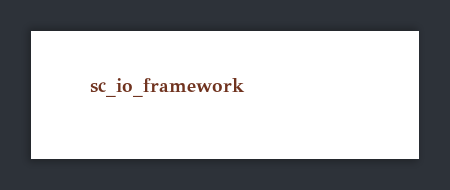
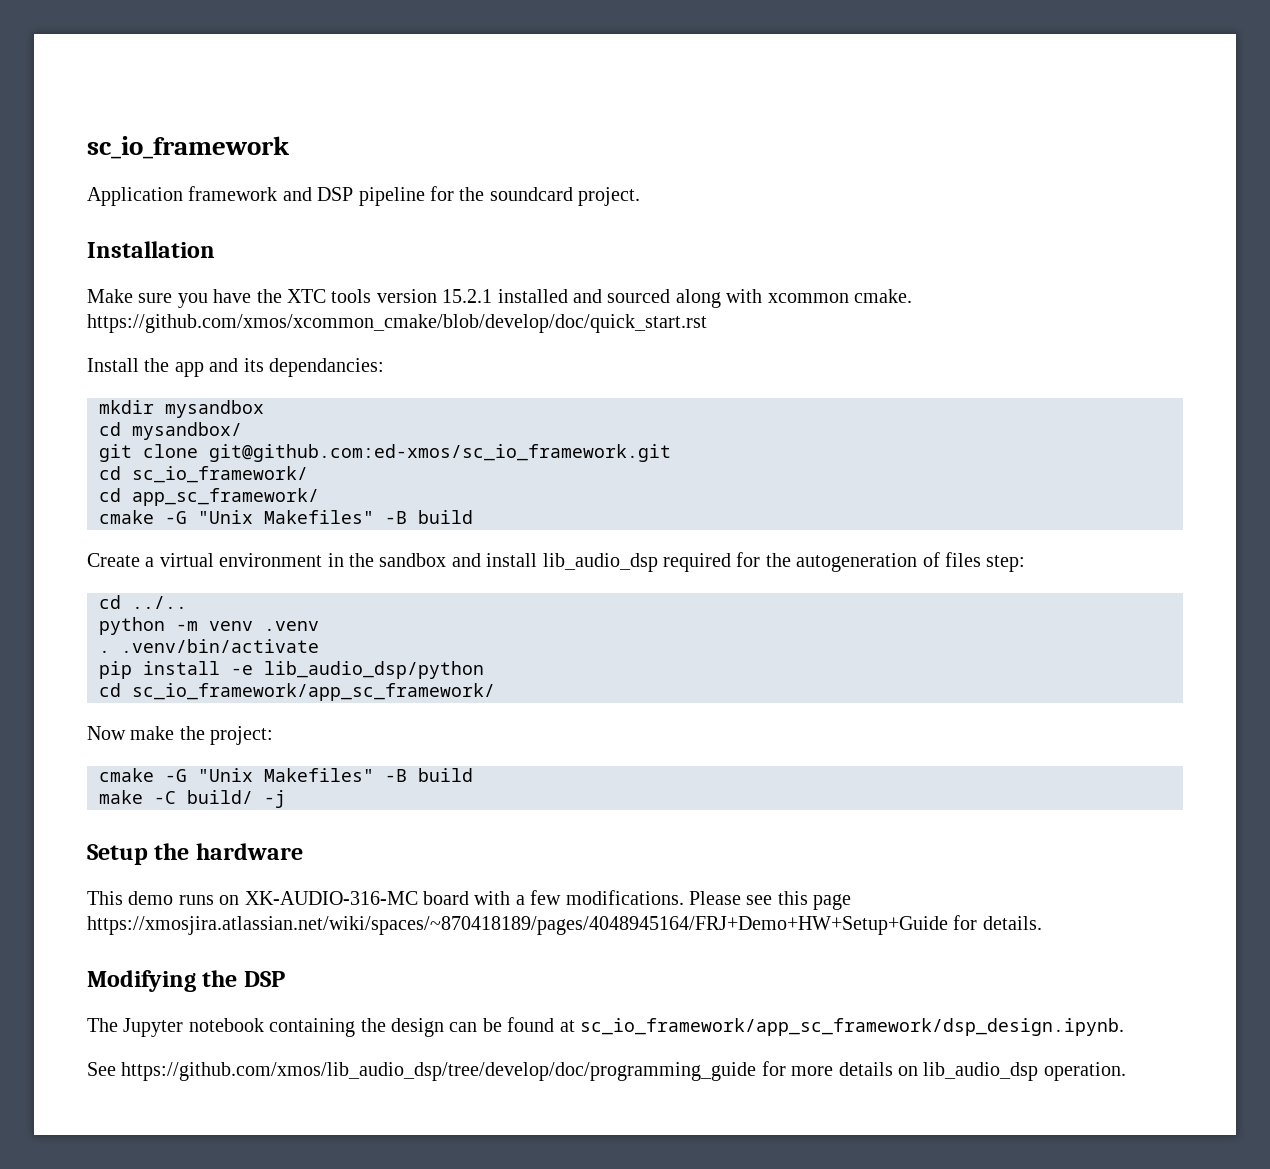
(245, 87) none -> [87,186,641,206] [87,241,215,258] [87,289,912,308] [87,314,707,333] [87,358,384,377] [99,400,264,418] [99,422,242,440] [99,444,671,462] [99,466,308,483] [99,488,319,506] [99,510,473,524] [87,552,1026,572] [99,595,187,609] [99,617,319,635] [99,639,319,653] [99,661,484,679] [99,683,495,701] [87,726,274,745] [99,768,473,782] [99,790,286,808] [87,843,303,865] [87,890,852,910] [87,915,1042,935] [87,970,285,992] [87,1017,1124,1037] [87,1061,1126,1081] // Application framework and DSP pipeline for the soundcard project. // Installation // Make sure you have the XTC tools version 15.2.1 installed and sourced along with xcommon cmake. https://github.com/xmos/xcommon_cmake/blob/develop/doc/quick_start.rst // Install the app and its dependancies: // mkdir mysandbox // cd mysandbox/ // git clone git@github.com:ed-xmos/sc_io_framework.git // cd sc_io_framework/ // cd app_sc_framework/ // cmake -G "Unix Makefiles" -B build // Create a virtual environment in the sandbox and install lib_audio_dsp required for the autogeneration of files step: // cd ../.. // python -m venv .venv // . .venv/bin/activate // pip install -e lib_audio_dsp/python // cd sc_io_framework/app_sc_framework/ // Now make the project: // cmake -G "Unix Makefiles" -B build // make -C build/ -j // Setup the hardware // This demo runs on XK-AUDIO-316-MC board with a few modifications. Please see this page https://xmosjira.atlassian.net/wiki/spaces/~870418189/pages/4048945164/FRJ+Demo+HW+Setup+Guide for details. // Modifying the DSP // The Jupyter notebook containing the design can be found at sc_io_framework/app_sc_framework/dsp_design.ipynb. // See https://github.com/xmos/lib_audio_dsp/tree/develop/doc/programming_guide for more details on lib_audio_dsp operation.

